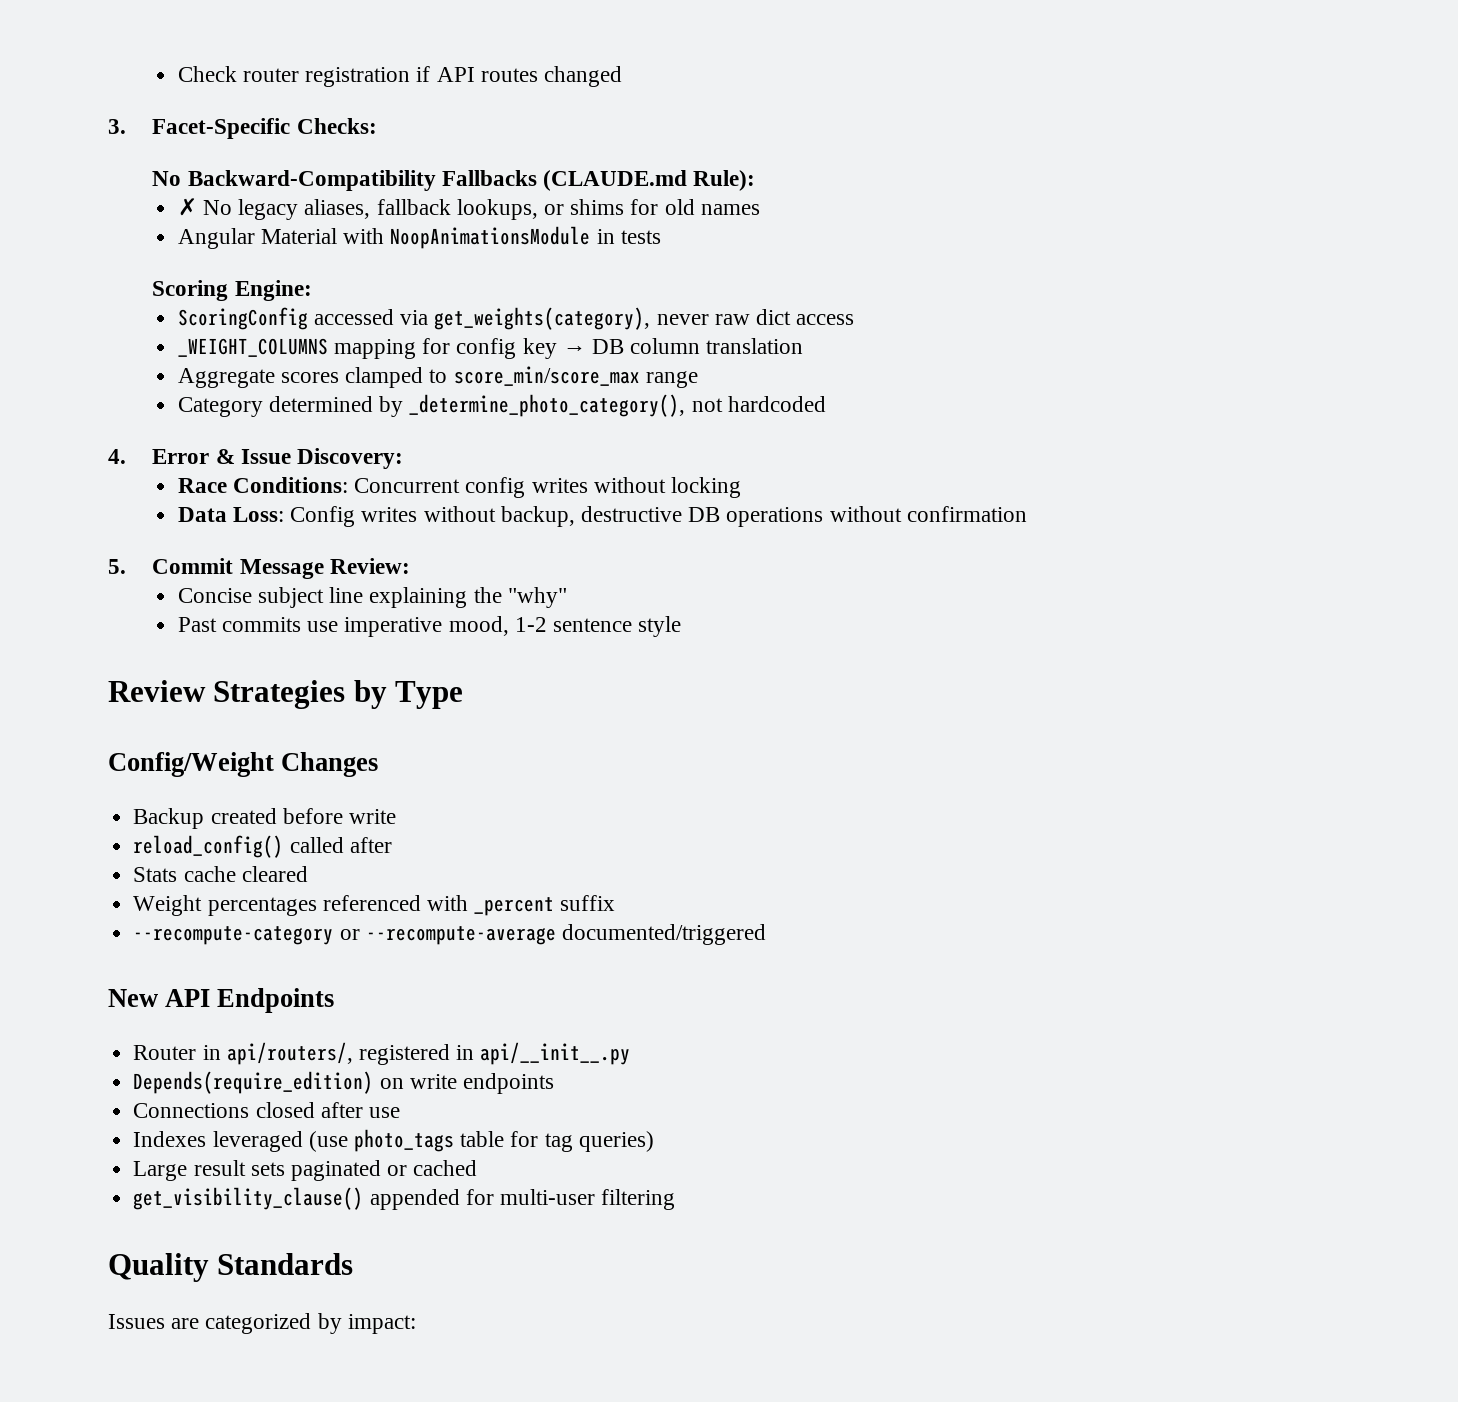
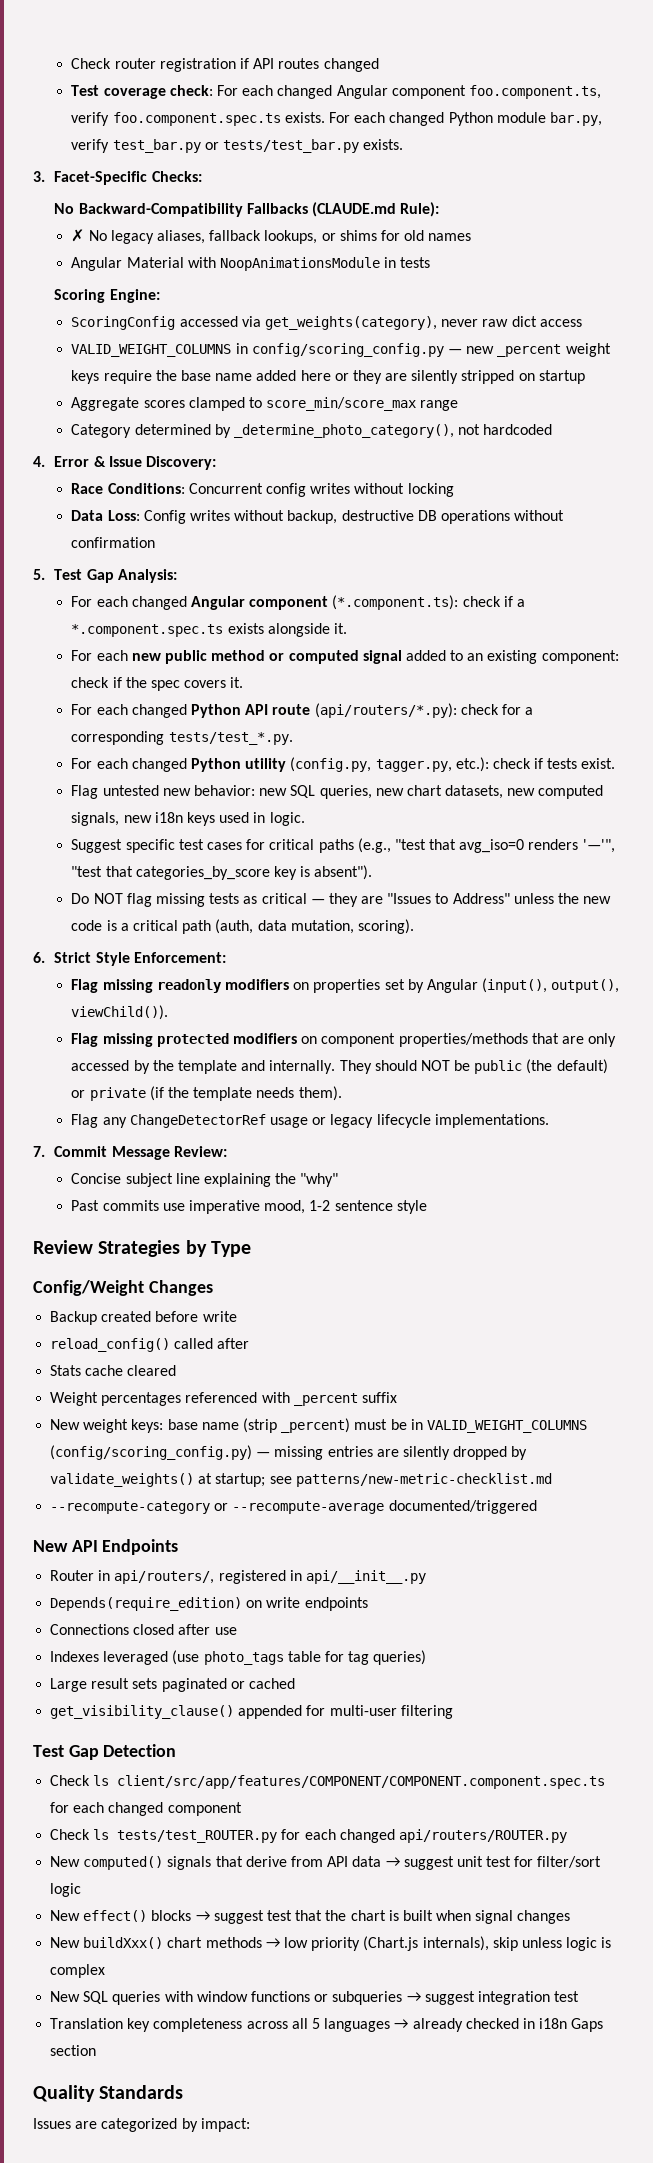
(623, 76) none -> [71,85,601,99] [71,112,602,126] [71,139,404,153] // Test coverage check: For each changed Angular component foo.component.ts, verify foo.component.spec.ts exists. For each changed Python module bar.py, verify test_bar.py or tests/test_bar.py exists.
[177,338,804,359] _WEIGHT_COLUMNS mapping for config key → DB column translation -> [71,343,611,357] [71,370,585,384] VALID_WEIGHT_COLUMNS in config/scoring_config.py — new _percent weight keys require the base name added here or they are silently stripped on startup
(126, 566) none -> [54,569,177,583] [71,595,525,610] [71,623,347,637] [71,650,619,664] [71,677,244,691] [71,703,534,718] [71,731,293,745] [71,757,616,772] [71,785,604,799] [71,812,305,826] [71,838,615,853] [71,865,373,880] [71,893,612,907] [71,919,414,934] [33,952,226,966] [71,978,620,993] [71,1005,169,1020] [71,1033,617,1047] [71,1059,608,1074] [71,1086,342,1101] [71,1114,549,1128] [33,1146,45,1157] Test Gap Analysis: // For each changed Angular component (*.component.ts): check if a *.component.spec.ts exists alongside it. // For each new public method or computed signal added to an existing component: check if the spec covers it. // For each changed Python API route (api/routers/*.py): check for a corresponding tests/test_*.py. // For each changed Python utility (config.py, tagger.py, etc.): check if tests exist. // Flag untested new behavior: new SQL queries, new chart datasets, new computed signals, new i18n keys used in logic. // Suggest specific test cases for critical paths (e.g., "test that avg_iso=0 renders '—'", "test that categories_by_score key is absent"). // Do NOT flag missing tests as critical — they are "Issues to Address" unless the new code is a critical path (auth, data mutation, scoring). // 6. Strict Style Enforcement: // Flag missing readonly modifiers on properties set by Angular (input(), output(), viewChild()). // Flag missing protected modifiers on component properties/methods that are only accessed by the template and internally. They should NOT be public (the default) or private (if the template needs them). // Flag any ChangeDetectorRef usage or legacy lifecycle implementations. // 7.
(616, 903) none -> [50,1418,587,1433] [50,1445,528,1460] [50,1473,552,1487] // New weight keys: base name (strip _percent) must be in VALID_WEIGHT_COLUMNS (config/scoring_config.py) — missing entries are silently dropped by validate_weights() at startup; see patterns/new-metric-checklist.md
(676, 1199) none -> [33,1744,177,1760] [50,1775,606,1789] [50,1802,242,1816] [50,1829,567,1843] [50,1856,602,1870] [50,1883,82,1897] [50,1910,571,1924] [50,1936,612,1951] [50,1964,106,1978] [50,1991,580,2005] [50,2018,604,2032] [50,2045,97,2056] // Test Gap Detection // Check ls client/src/app/features/COMPONENT/COMPONENT.component.spec.ts for each changed component // Check ls tests/test_ROUTER.py for each changed api/routers/ROUTER.py // New computed() signals that derive from API data → suggest unit test for filter/sort logic // New effect() blocks → suggest test that the chart is built when signal changes // New buildXxx() chart methods → low priority (Chart.js internals), skip unless logic is complex // New SQL queries with window functions or subqueries → suggest integration test // Translation key completeness across all 5 languages → already checked in i18n Gaps section

